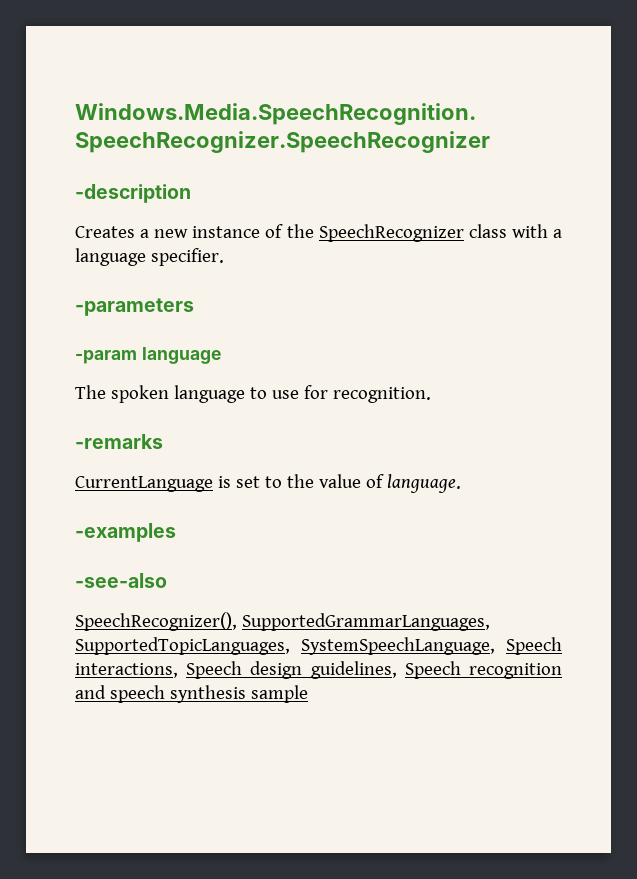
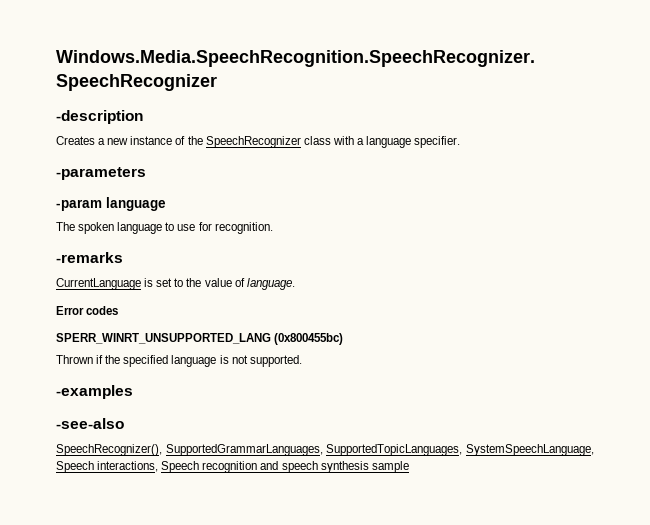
(461, 483) none -> [56,306,119,315] [56,333,344,345] [56,355,302,367] // Error codes // SPERR_WINRT_UNSUPPORTED_LANG (0x800455bc) // Thrown if the specified language is not supported.
[250,661,461,679] design guidelines, Speech -> (200, 467) none

